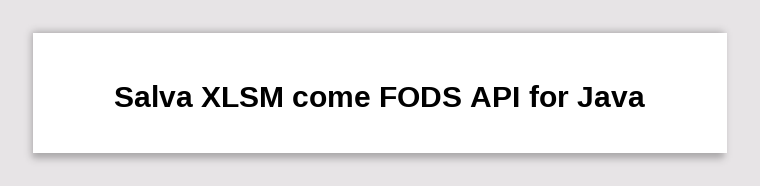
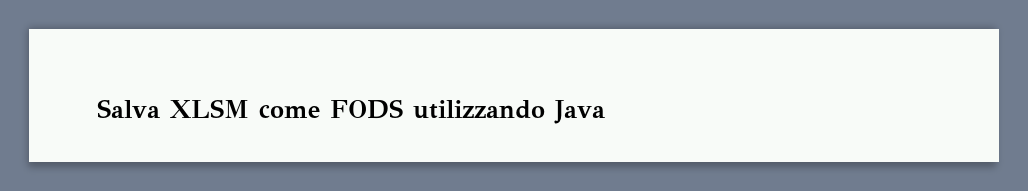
[470,85,569,107] API for -> [412,100,545,119] utilizzando

